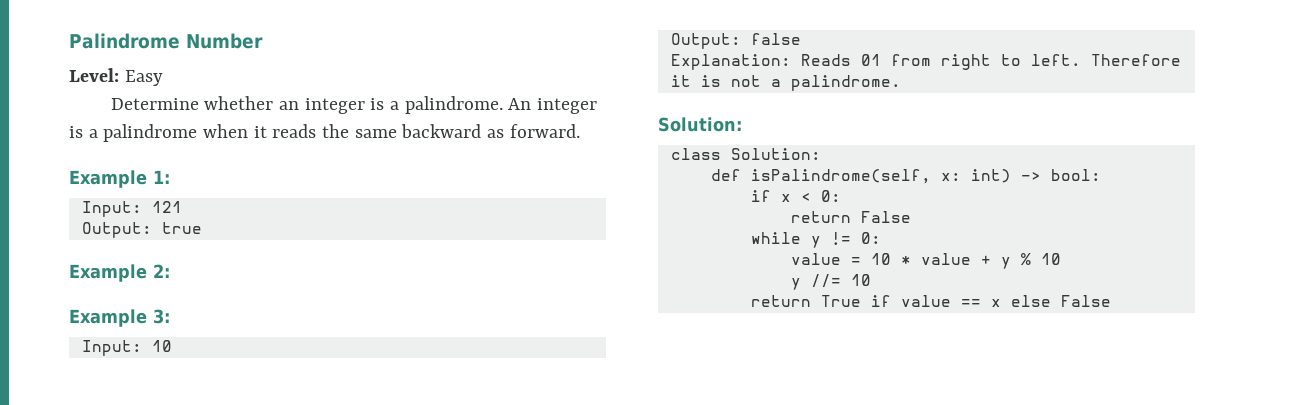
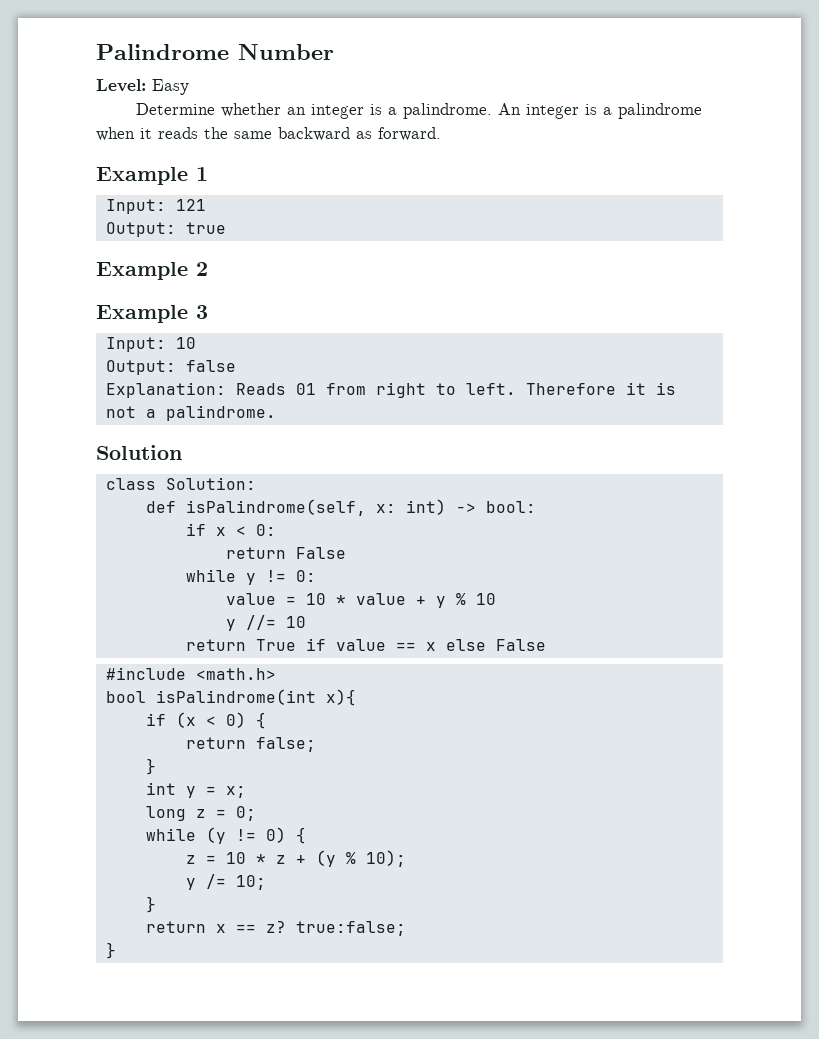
[153,170,170,184] 1: -> [196,167,208,181] 1
[153,264,170,278] [69,309,170,327] 2: // Example 3: -> [196,262,208,276] [96,305,208,323] 2 // Example 3
[658,117,742,132] Solution: -> [96,445,182,460] Solution
(1111, 301) none -> [105,667,276,680] [105,689,356,706] [145,712,266,729] [185,737,316,752] [145,758,156,775] [145,782,246,798] [145,806,256,821] [145,827,306,844] [185,850,406,867] [185,874,266,890] [145,896,156,913] [145,921,406,936] [105,942,116,959] // #include <math.h> // bool isPalindrome(int x){ // if (x < 0) { // return false; // } // int y = x; // long z = 0; // while (y != 0) { // z = 10 * z + (y % 10); // y /= 10; // } // return x == z? true:false; // }

